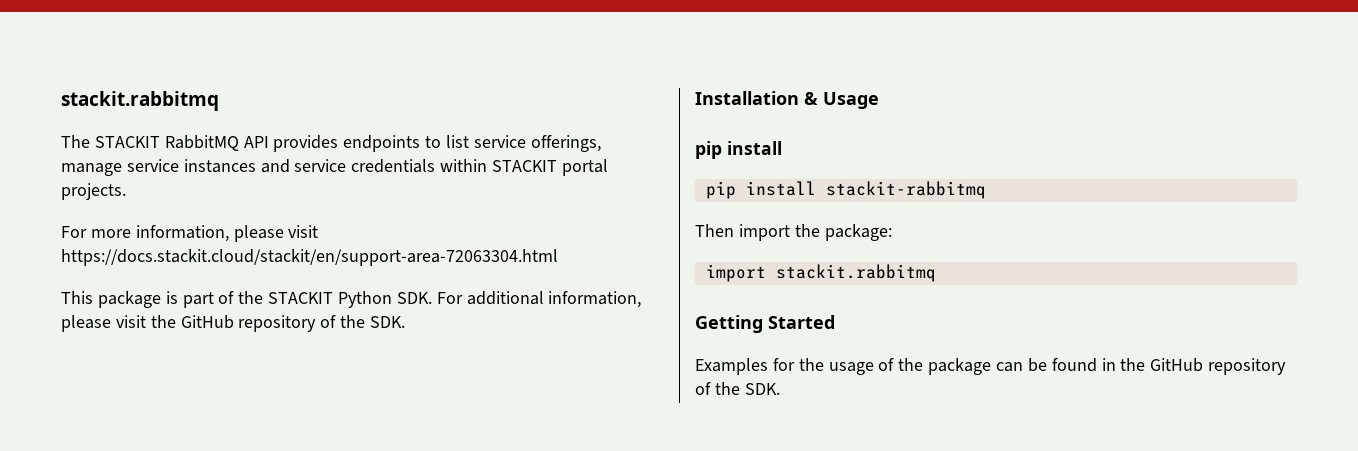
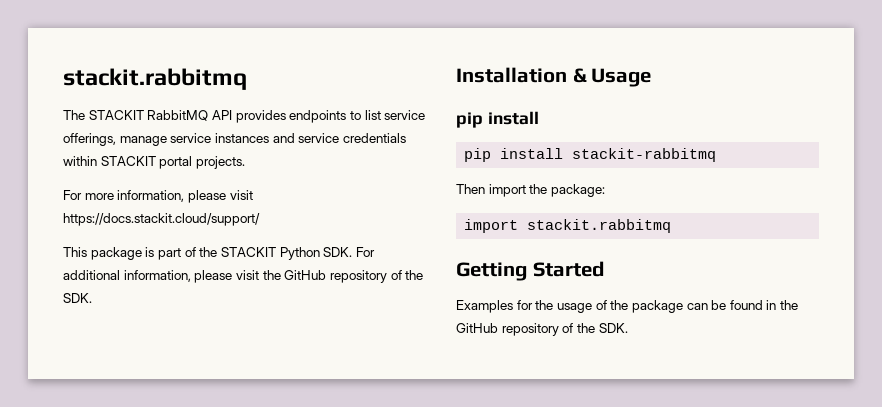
[61,249,558,266] https://docs.stackit.cloud/stackit/en/support-area-72063304.html -> [63,213,260,226] https://docs.stackit.cloud/support/

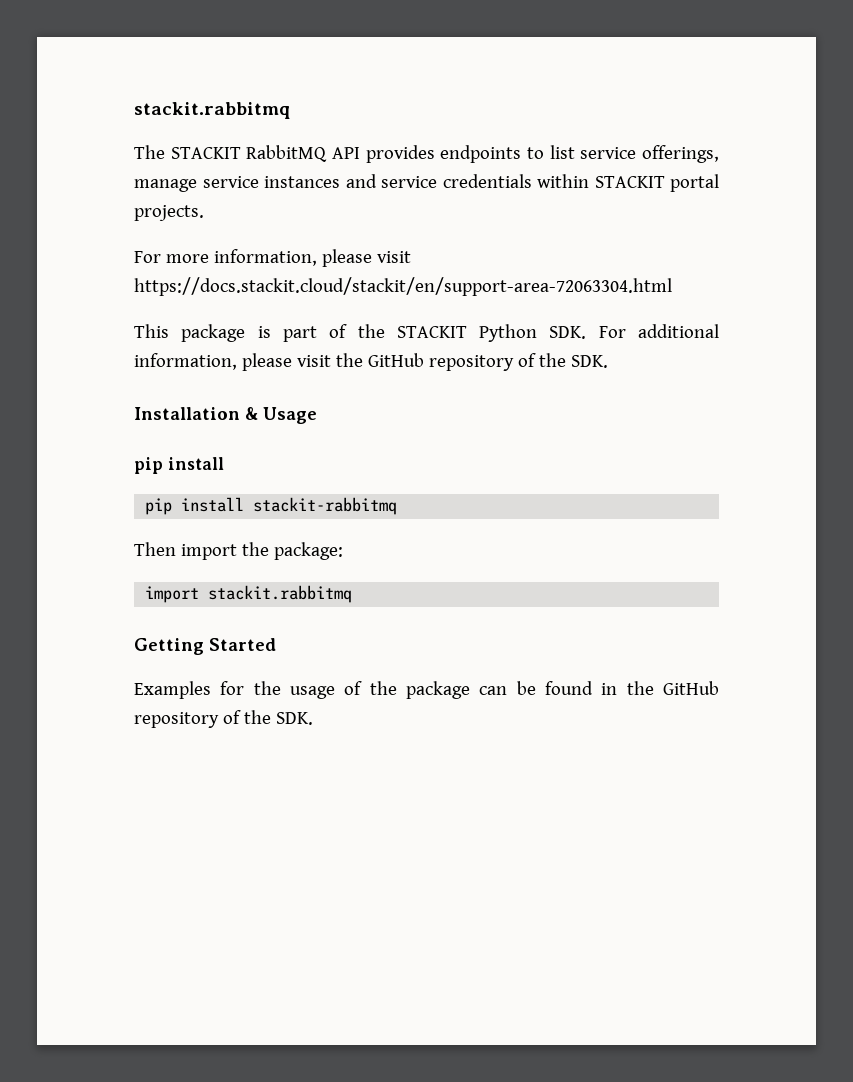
[63,213,260,226] https://docs.stackit.cloud/support/ -> [134,277,672,296] https://docs.stackit.cloud/stackit/en/support-area-72063304.html

